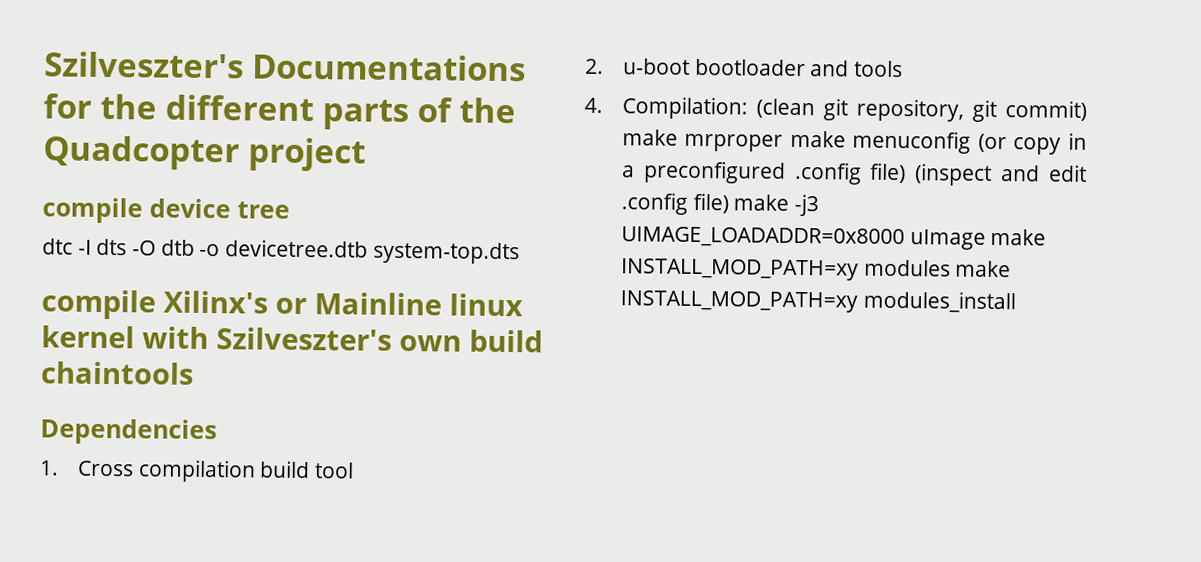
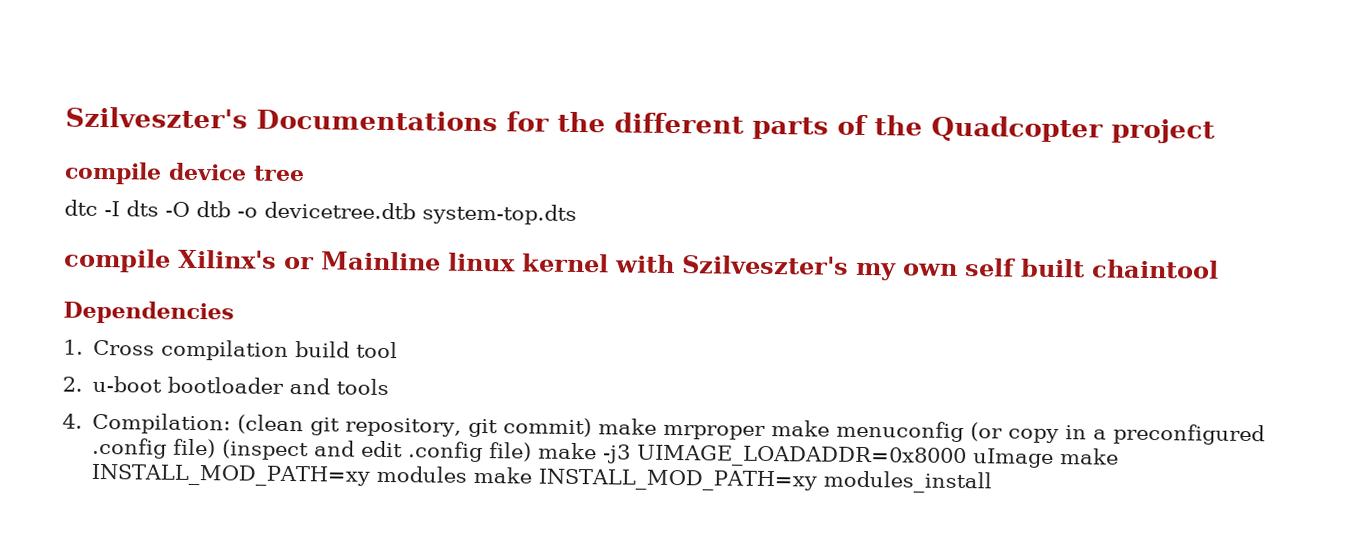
[398,329,543,353] [40,361,194,385] own build chaintools -> [855,258,1219,281] my own self built chaintool

